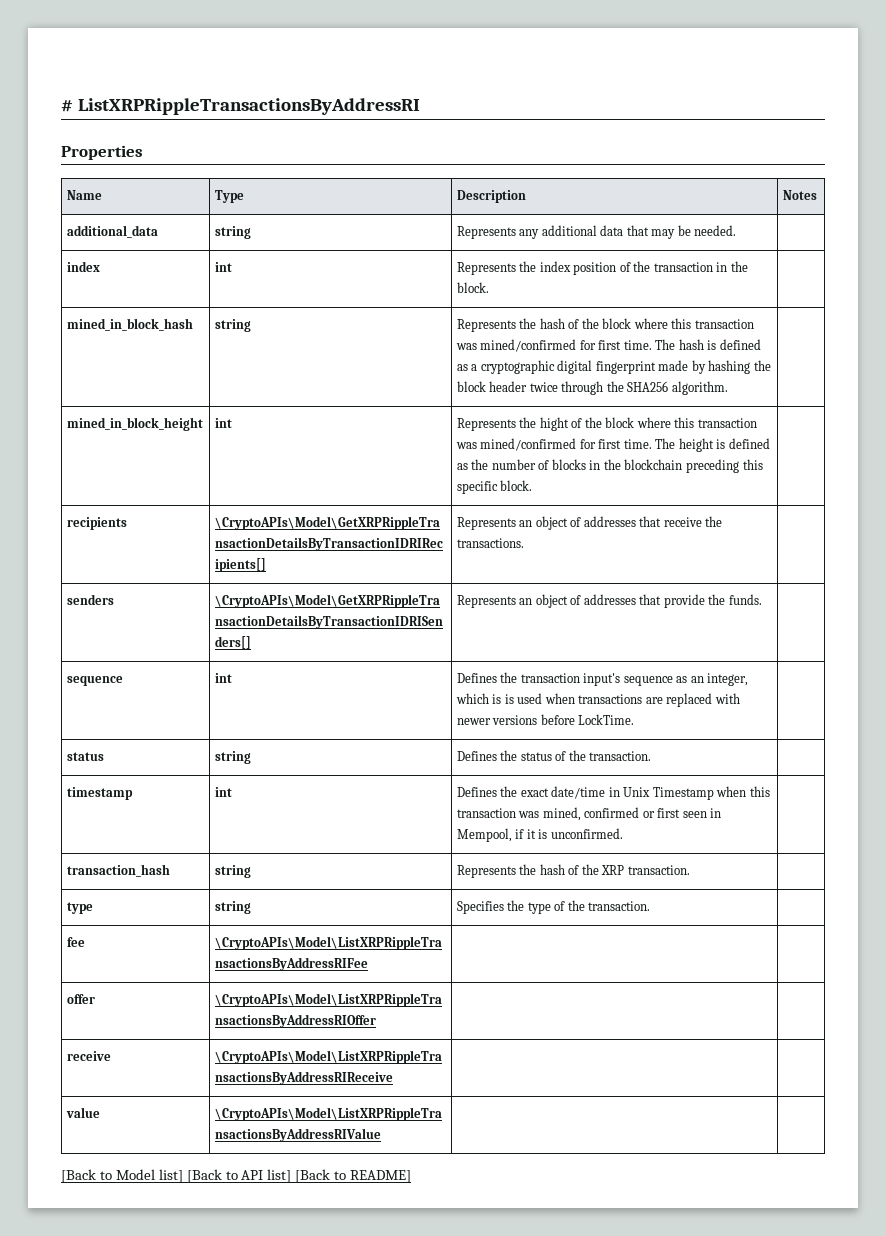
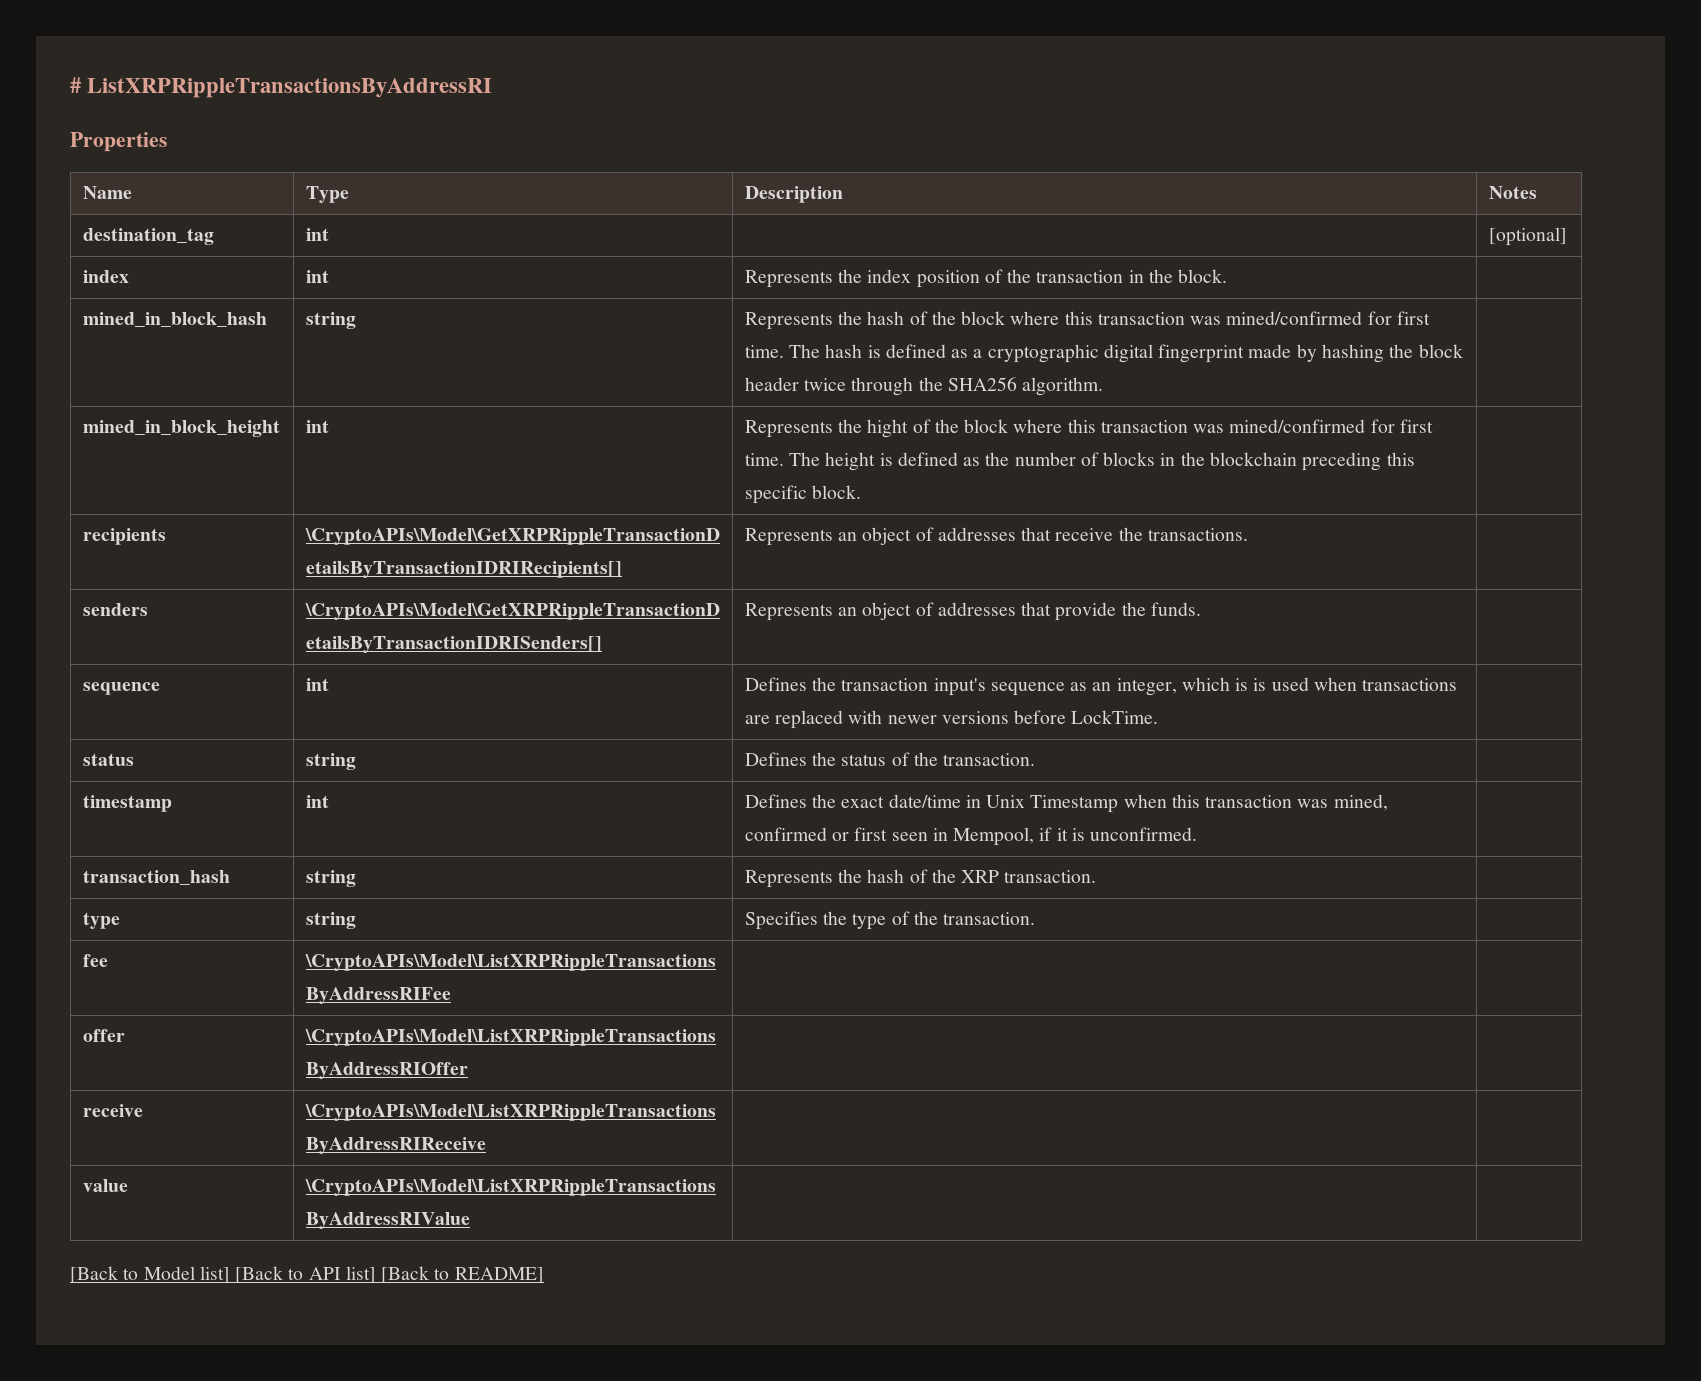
[66,225,158,238] [214,226,251,239] [456,225,737,239] additional_data | string | Represents any additional data that may be needed. | -> [82,228,214,245] [305,228,329,241] [1488,227,1567,246] destination_tag | int | | [optional]

